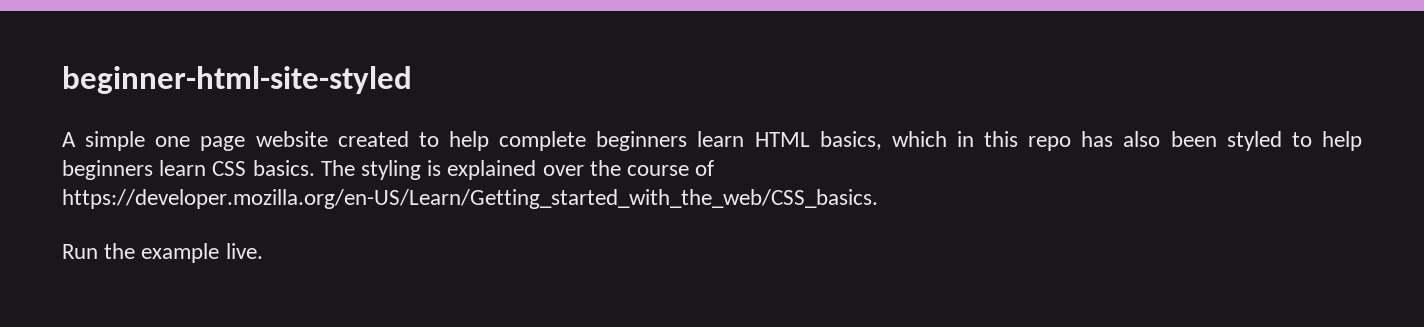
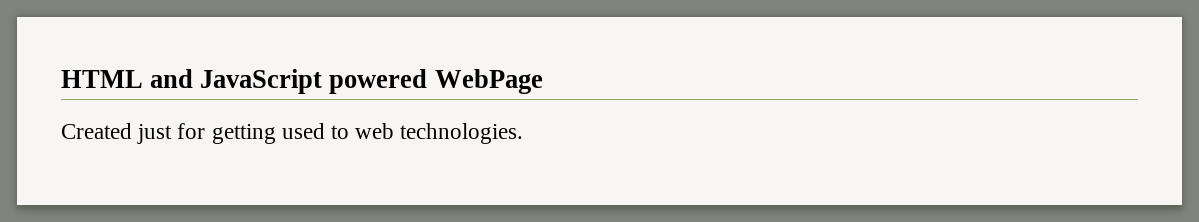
[62,66,412,94] [62,131,1363,151] [62,160,715,180] [62,189,878,209] [62,243,263,263] beginner-html-site-styled // A simple one page website created to help complete beginners learn HTML basics, which in this repo has also been styled to help beginners learn CSS basics. The styling is explained over the course of https://developer.mozilla.org/en-US/Learn/Getting_started_with_the_web/CSS_basics. // Run the example live. -> [61,69,543,94] [61,123,524,144] HTML and JavaScript powered WebPage // Created just for getting used to web technologies.

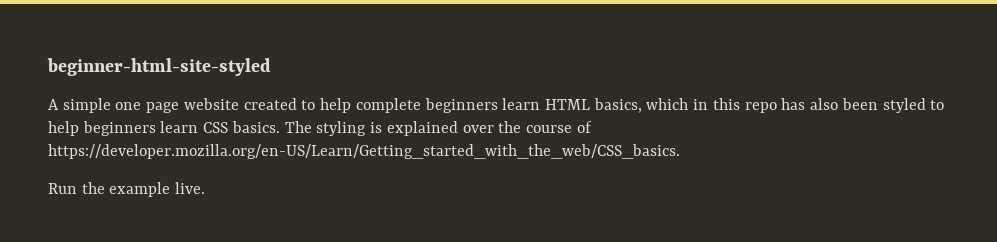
[61,69,543,94] [61,123,524,144] HTML and JavaScript powered WebPage // Created just for getting used to web technologies. -> [47,58,271,76] [48,98,945,113] [48,121,592,136] [48,144,680,159] [48,182,206,197] beginner-html-site-styled // A simple one page website created to help complete beginners learn HTML basics, which in this repo has also been styled to help beginners learn CSS basics. The styling is explained over the course of https://developer.mozilla.org/en-US/Learn/Getting_started_with_the_web/CSS_basics. // Run the example live.

